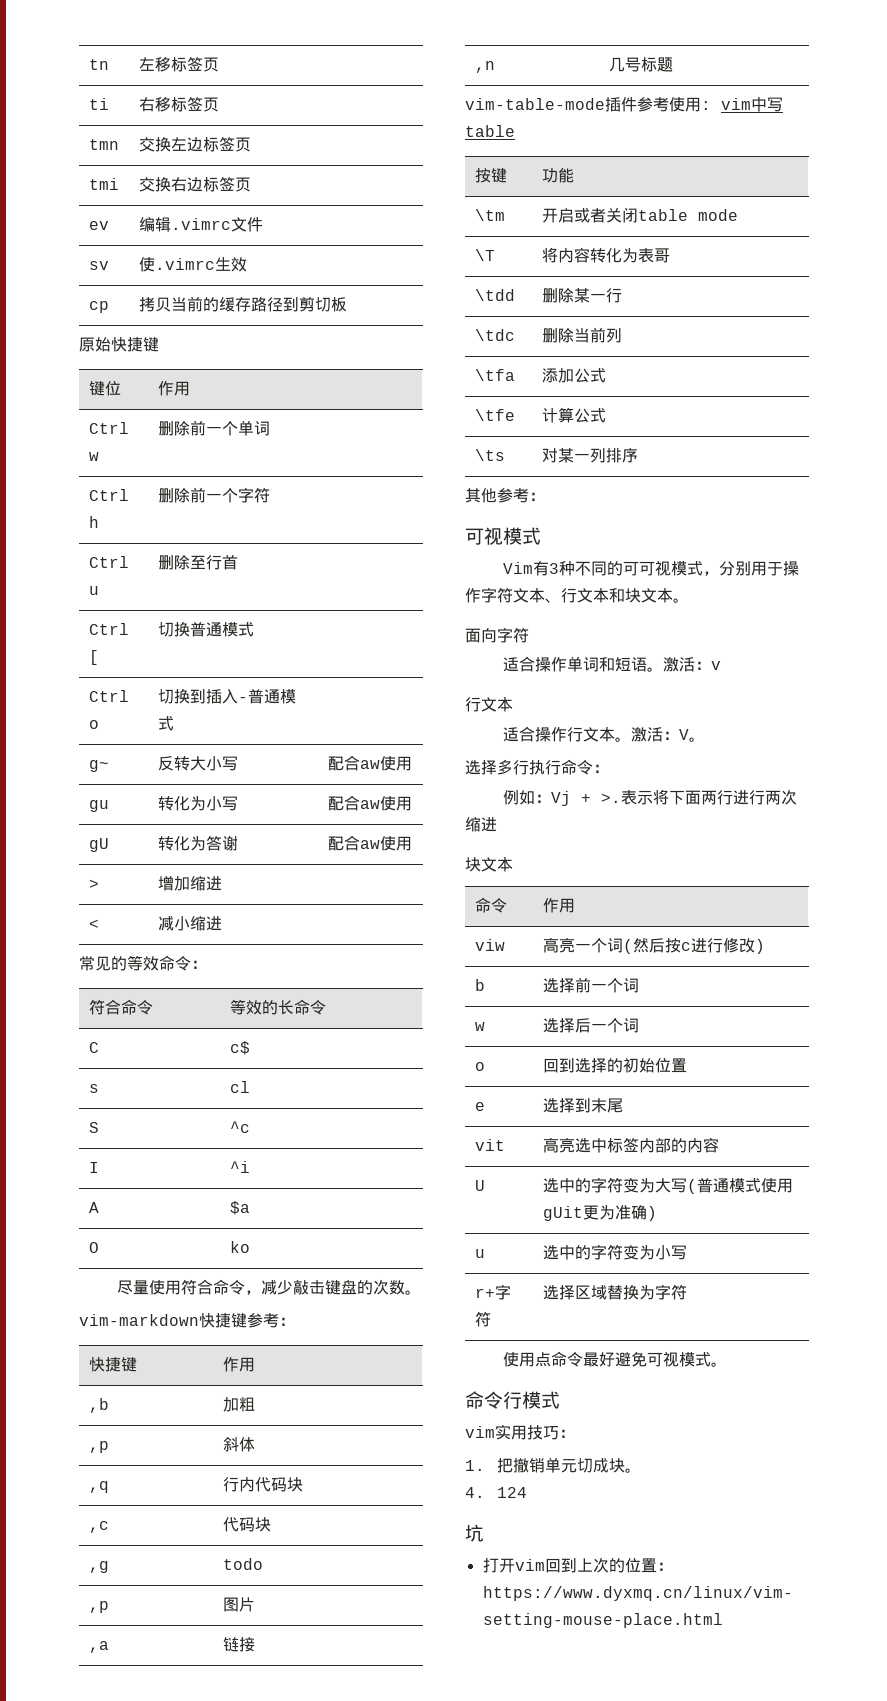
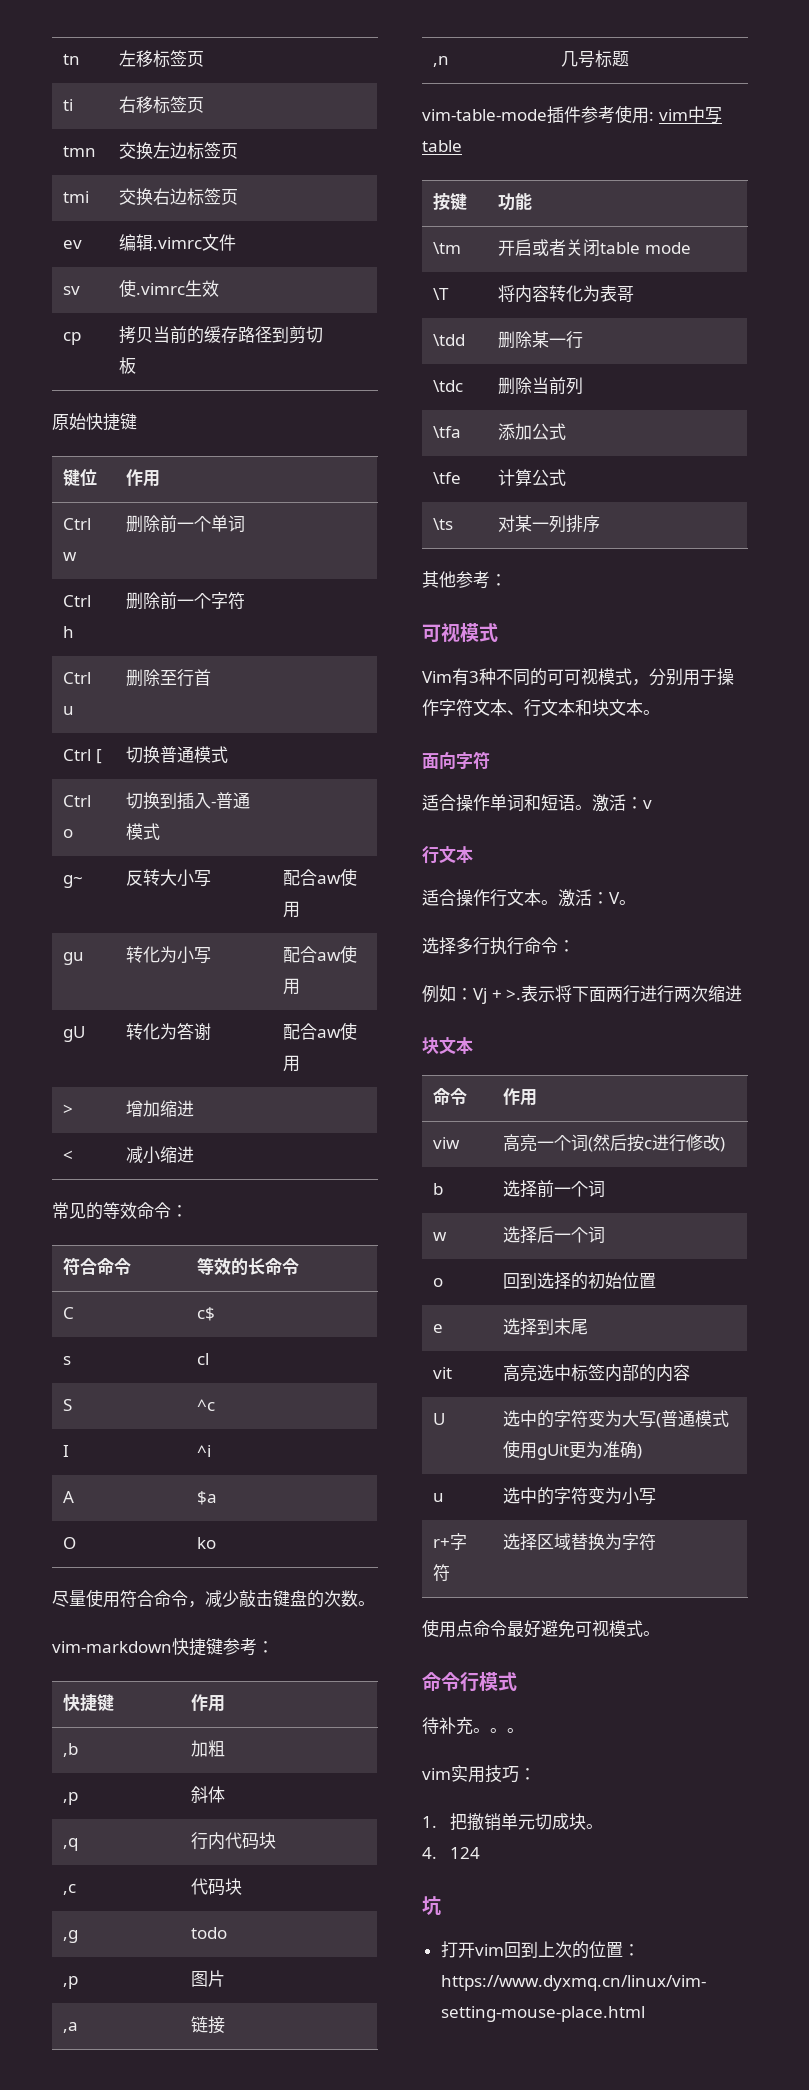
(560, 1400) none -> [422,1717,524,1735] // 待补充。。。

